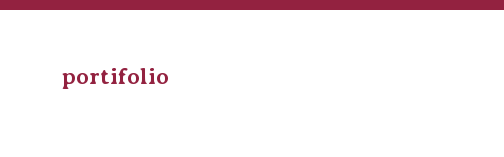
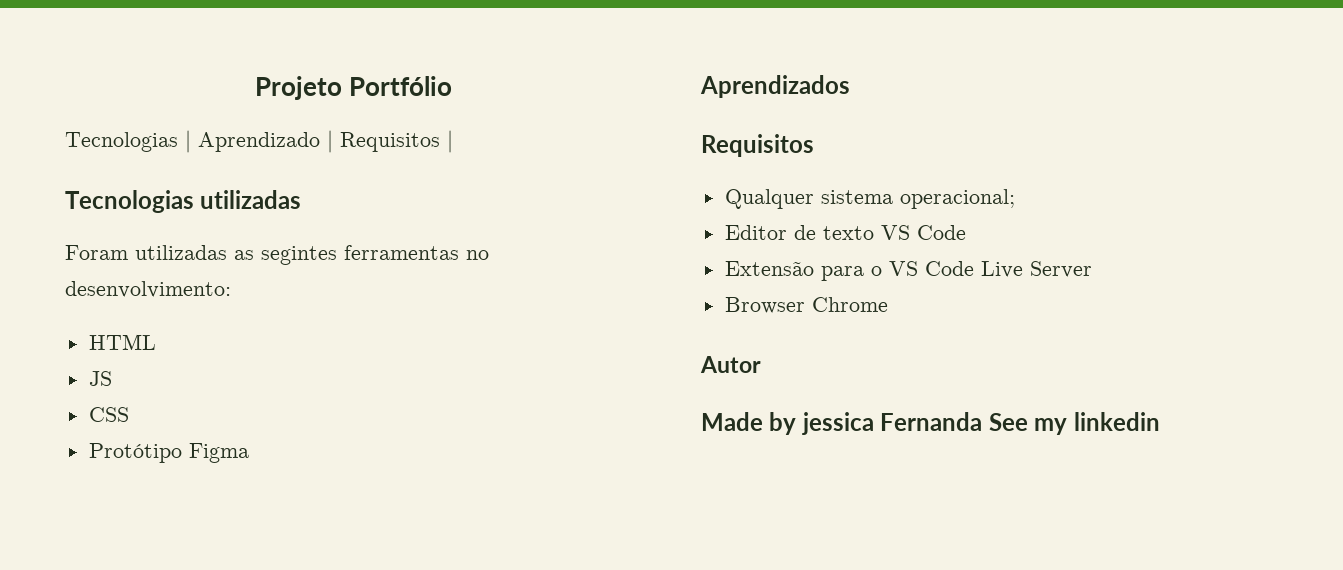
[62,68,169,89] portifolio -> [254,76,453,100] [65,130,453,153] [65,190,302,213] [65,245,489,265] [65,281,231,298] [88,334,156,350] [88,371,112,386] [88,407,129,422] [88,443,249,463] [700,75,850,98] [701,134,814,157] [724,189,1015,209] [724,225,966,240] [724,261,1092,281] [724,297,888,314] [700,356,761,373] [701,412,1160,435] Projeto Portfólio // Tecnologias | Aprendizado | Requisitos | // Tecnologias utilizadas // Foram utilizadas as segintes ferramentas no desenvolvimento: // HTML // JS // CSS // Protótipo Figma // Aprendizados // Requisitos // Qualquer sistema operacional; // Editor de texto VS Code // Extensão para o VS Code Live Server // Browser Chrome // Autor // Made by jessica Fernanda See my linkedin

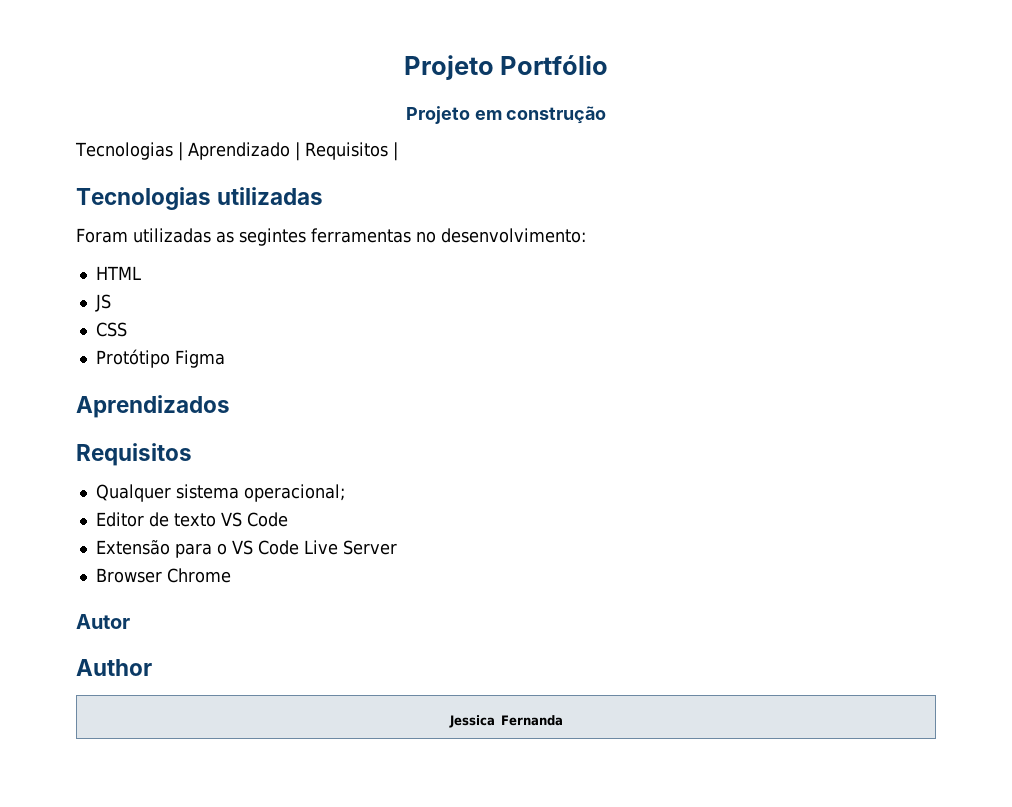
(453, 86) none -> [405,106,607,124] // Projeto em construção
[701,412,1160,435] Made by jessica Fernanda See my linkedin -> [76,659,152,676] [448,715,563,728] Author // Jessica Fernanda

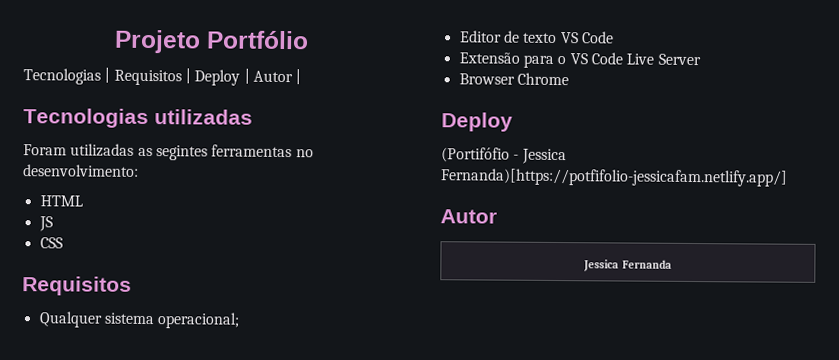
[405,106,607,124] // Projeto em construção -> (309, 40) none
[187,142,388,161] Aprendizado | Requisitos -> [113,68,293,86] Requisitos | Deploy | Autor
[95,349,225,368] [76,395,230,418] // Protótipo Figma // Aprendizados -> (63, 243) none
[76,614,130,629] [76,659,152,676] // Autor // Author -> [441,112,513,132] [441,147,567,165] [440,168,788,187] [440,209,497,224] // Deploy // (Portifófio - Jessica Fernanda)[https://potfifolio-jessicafam.netlify.app/] // Autor

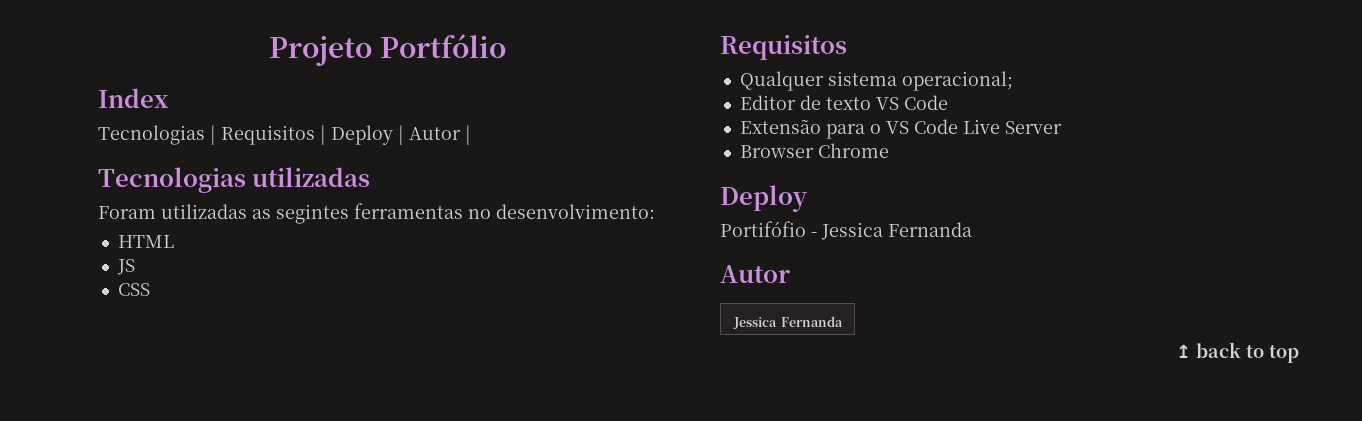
(309, 40) none -> [98,88,169,108] // Index
[441,147,510,163] (Portifófio -> [720,221,806,237] Portifófio
[440,168,788,187] Fernanda)[https://potfifolio-jessicafam.netlify.app/] -> [888,222,972,237] Fernanda
(673, 264) none -> [1176,342,1299,363] // ↥ back to top

